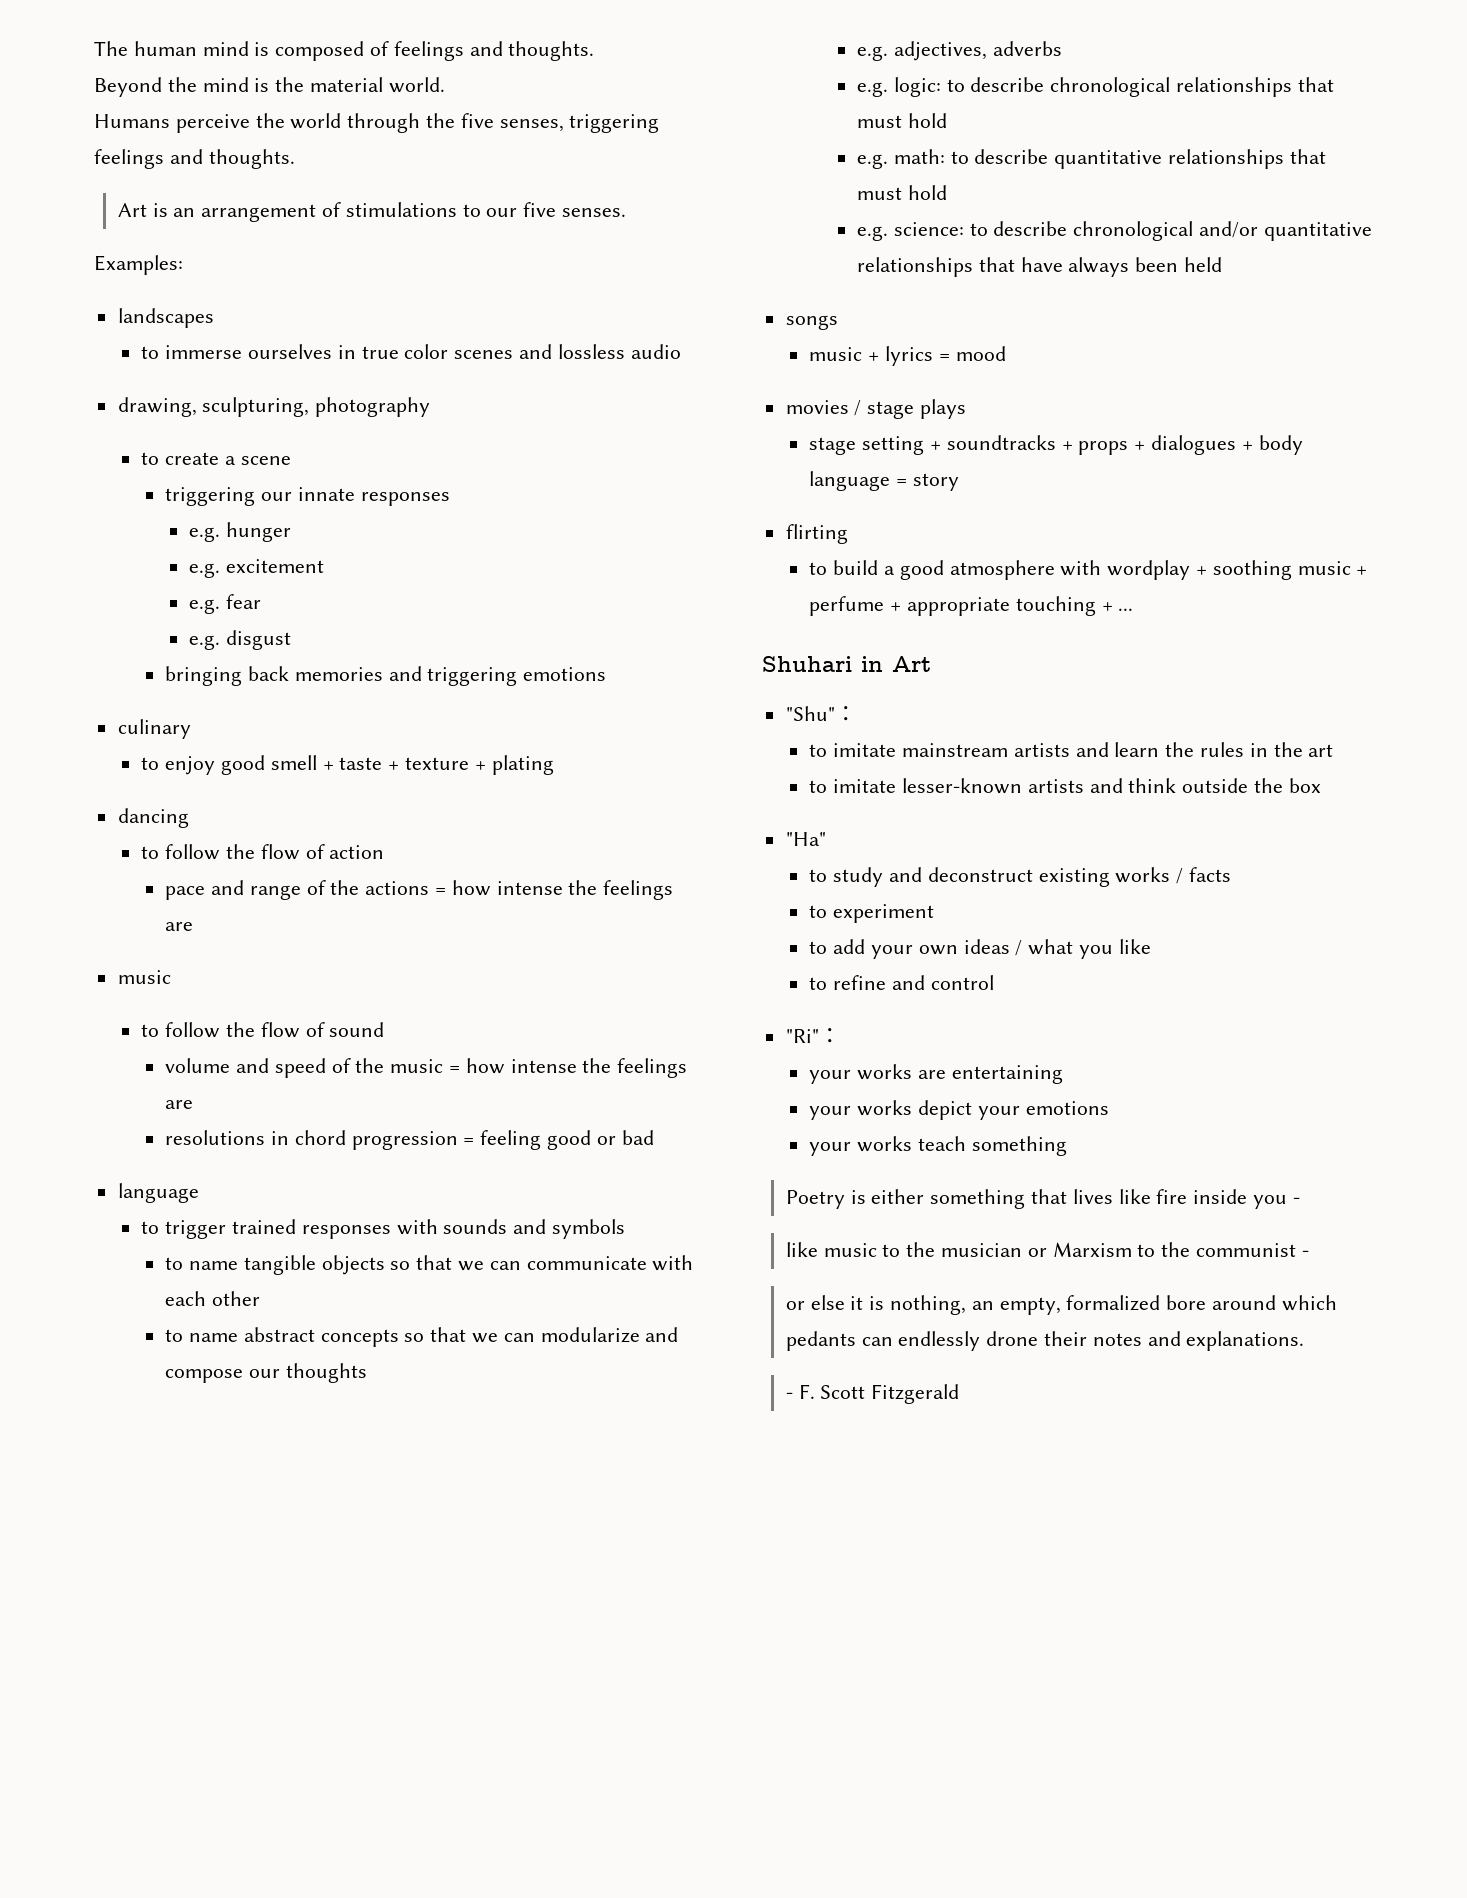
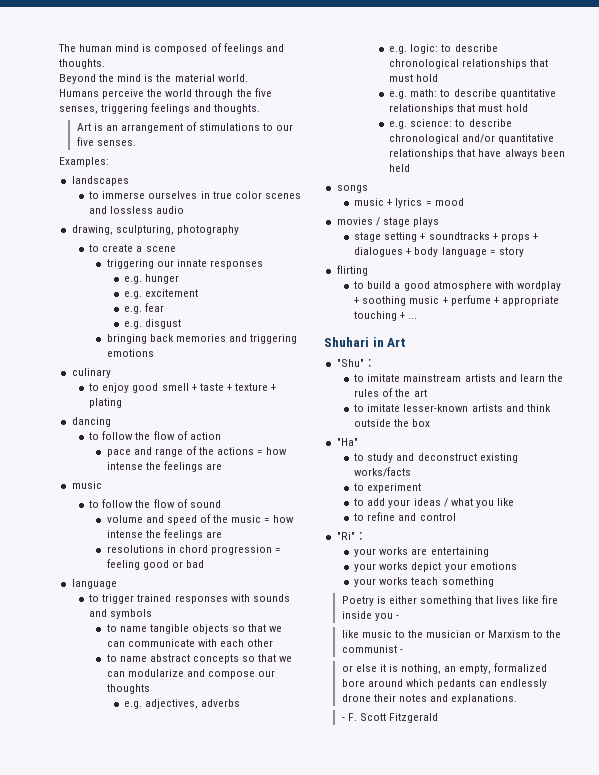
[1249,743,1268,757] in -> [382,388,394,397] of
[1115,867,1232,884] works / facts -> [354,467,412,477] works/facts
[918,945,958,955] own -> (411, 503) none

